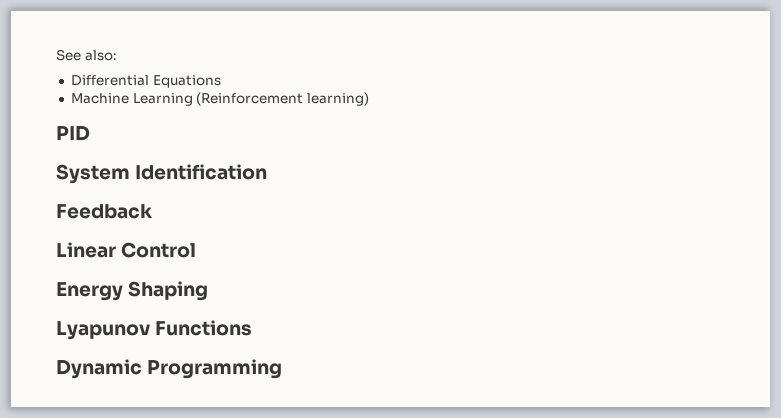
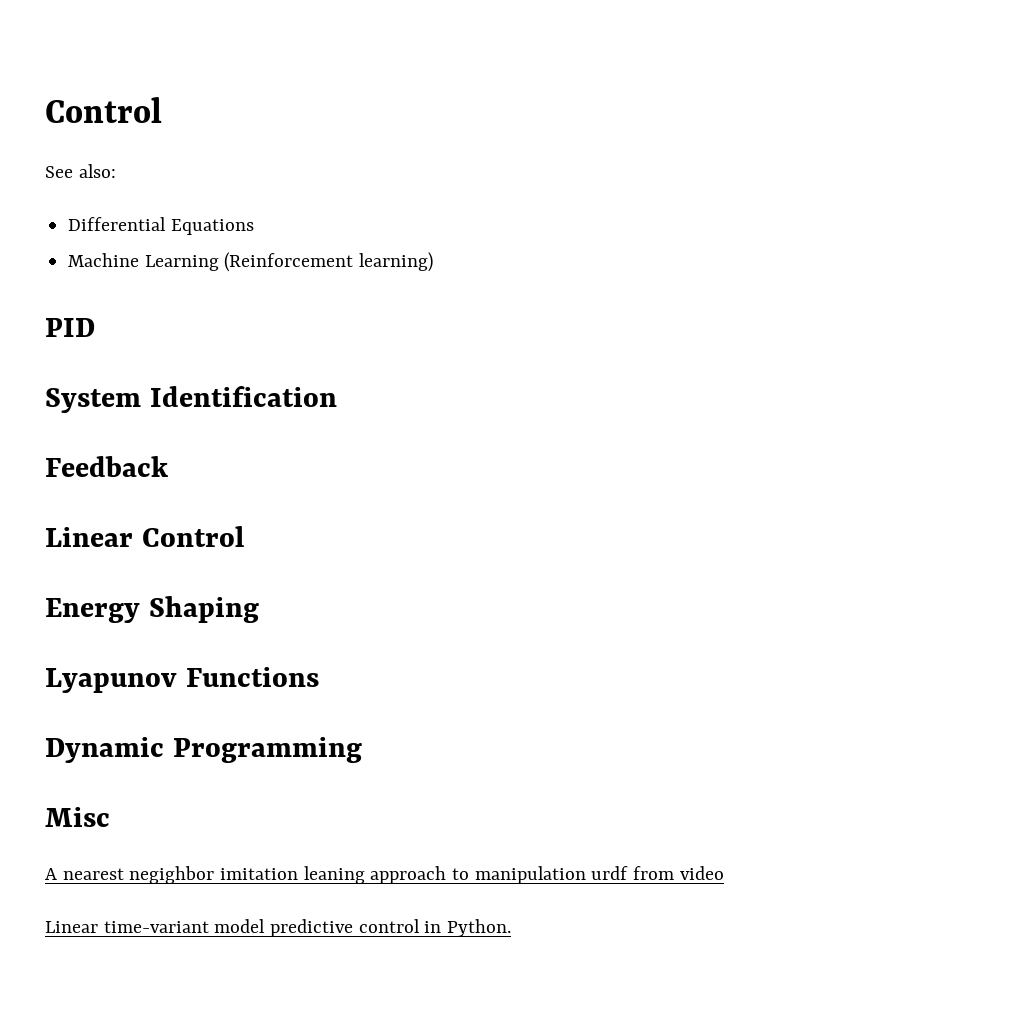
(56, 55) none -> [45,97,162,123] Control //
(283, 369) none -> [45,807,110,827] [45,866,724,884] [45,919,512,937] // Misc // A nearest negighbor imitation leaning approach to manipulation urdf from video // Linear time-variant model predictive control in Python.

